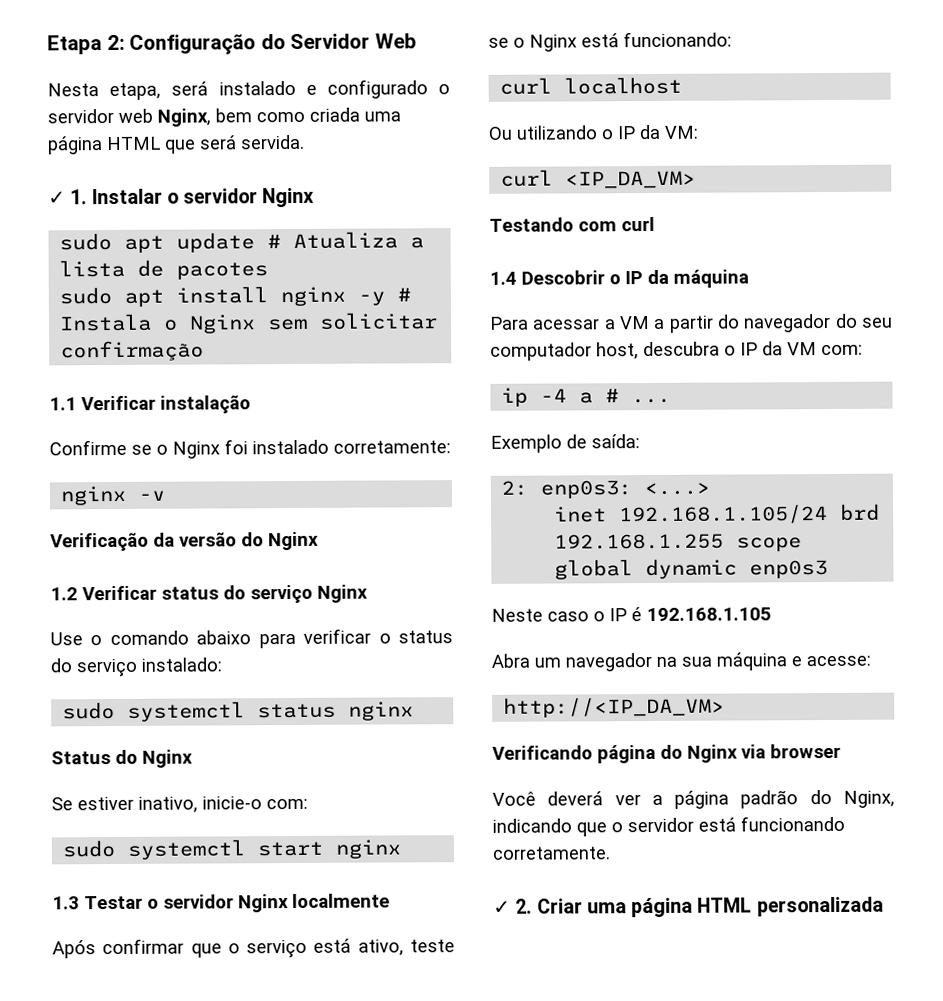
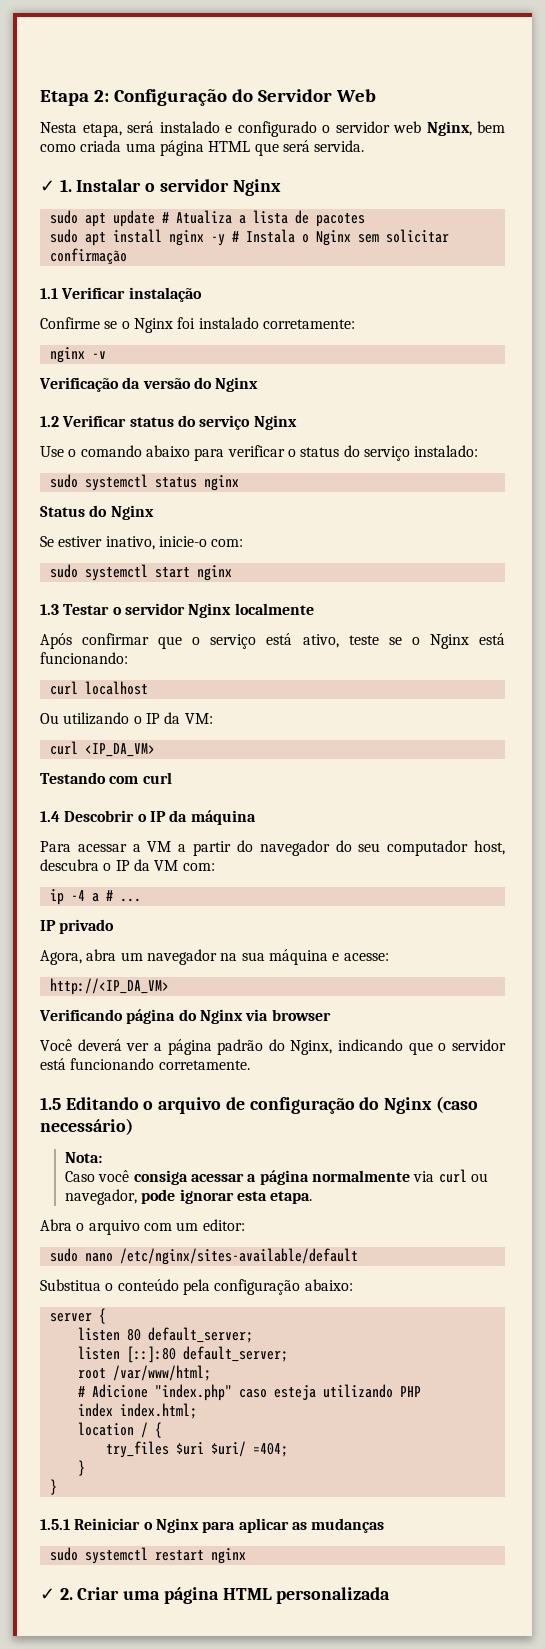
[490,434,640,453] [501,480,711,499] [554,503,881,525] [554,533,803,552] [554,558,829,580] [491,607,772,622] [491,653,530,668] Exemplo de saída: // 2: enp0s3: <...> // inet 192.168.1.105/24 brd 192.168.1.255 scope global dynamic enp0s3 // Neste caso o IP é 192.168.1.105 // Abra -> [40,919,115,934] [40,949,117,965] IP privado // Agora, abra
(611, 853) none -> [40,1096,478,1114] [40,1118,133,1135] [65,1152,103,1163] [65,1169,489,1185] [65,1189,313,1205] [40,1219,245,1235] [49,1248,358,1265] [40,1279,353,1295] [49,1308,106,1324] [77,1327,253,1343] [77,1346,288,1363] [77,1365,211,1381] [77,1384,421,1401] [77,1403,197,1419] [77,1422,162,1438] [105,1441,288,1458] [77,1460,85,1476] [49,1479,57,1495] [40,1518,385,1533] [49,1547,246,1564] // 1.5 Editando o arquivo de configuração do Nginx (caso necessário) // Nota: // Caso você consiga acessar a página normalmente via curl ou navegador, pode ignorar esta etapa. // Abra o arquivo com um editor: // sudo nano /etc/nginx/sites-available/default // Substitua o conteúdo pela configuração abaixo: // server { // listen 80 default_server; // listen [::]:80 default_server; // root /var/www/html; // # Adicione "index.php" caso esteja utilizando PHP // index index.html; // location / { // try_files $uri $uri/ =404; // } // } // 1.5.1 Reiniciar o Nginx para aplicar as mudanças // sudo systemctl restart nginx

